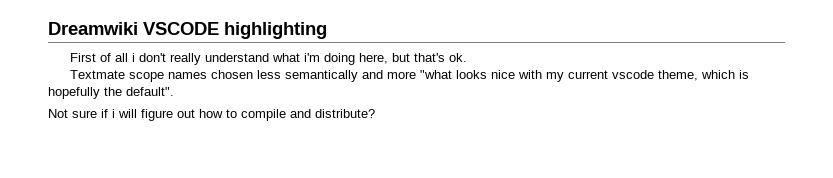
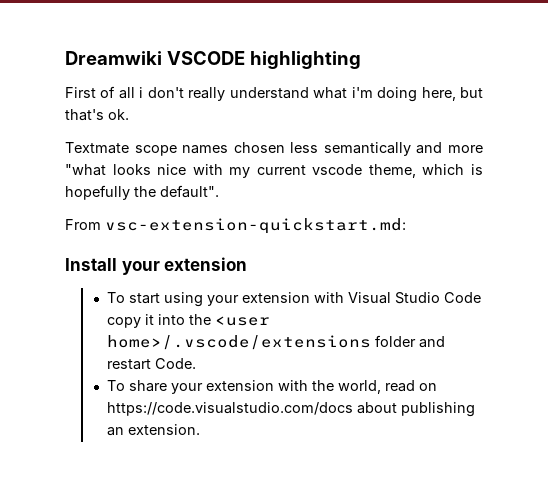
[48,109,375,121] Not sure if i will figure out how to compile and distribute? -> [65,218,406,234] [65,257,248,275] [107,292,482,307] [107,314,271,328] [107,335,446,350] [107,358,197,370] [107,380,438,394] [107,402,476,417] [107,424,201,436] From vsc-extension-quickstart.md: // Install your extension // To start using your extension with Visual Studio Code copy it into the <user home>/.vscode/extensions folder and restart Code. // To share your extension with the world, read on https://code.visualstudio.com/docs about publishing an extension.

